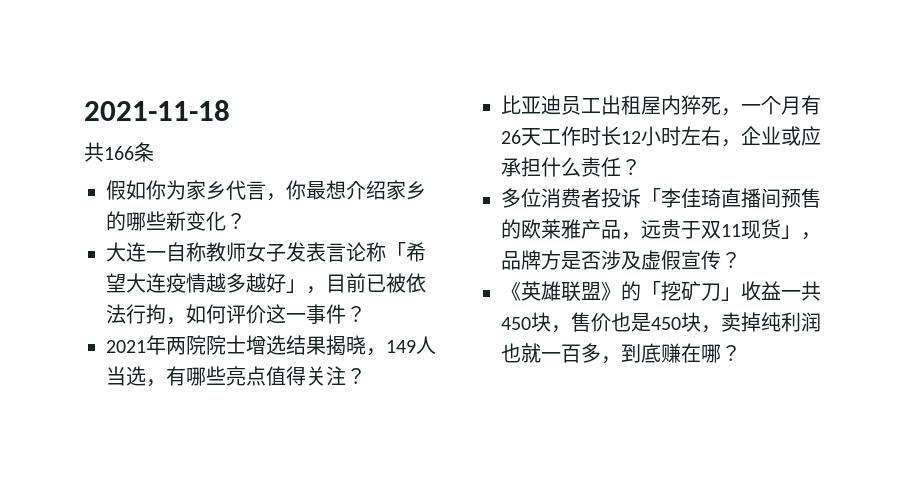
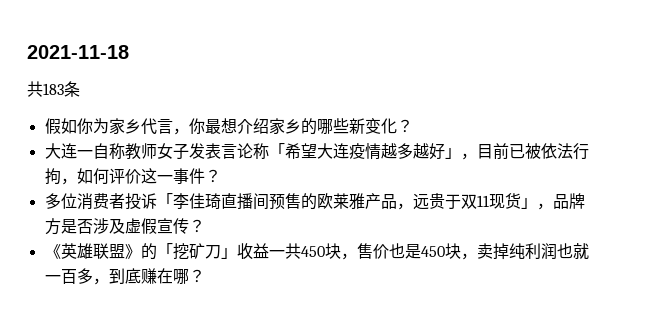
[104,146,134,160] 166 -> [43,83,64,95] 183
[106,335,436,356] [106,366,366,387] [501,95,821,116] [501,126,821,147] [501,157,641,177] // 2021年两院院士增选结果揭晓，149人当选，有哪些亮点值得关注？ // 比亚迪员工出租屋内猝死，一个月有26天工作时长12小时左右，企业或应承担什么责任？ -> (221, 176) none

